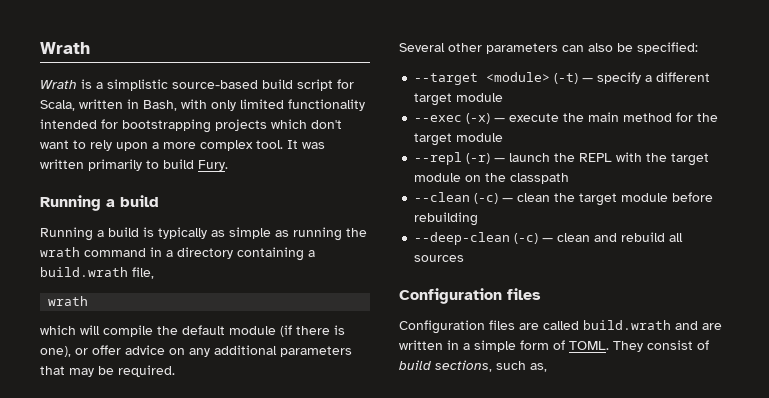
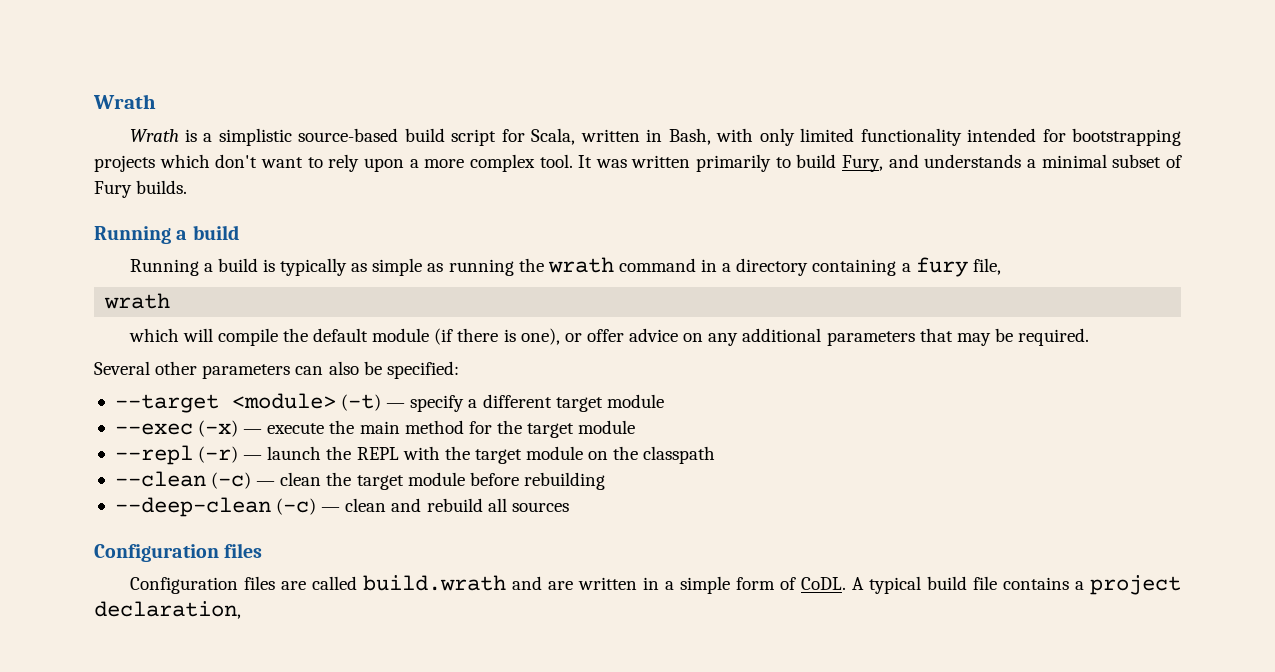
[198,160,228,171] Fury. -> [842,154,1183,172] [94,180,188,198] Fury, and understands a minimal subset of Fury builds.
[40,267,128,277] build.wrath -> [915,257,968,277] fury
[569,340,709,352] [399,360,547,372] TOML. They consist of build sections, such as, -> [800,575,1181,595] [94,601,241,619] CoDL. A typical build file contains a project declaration,

